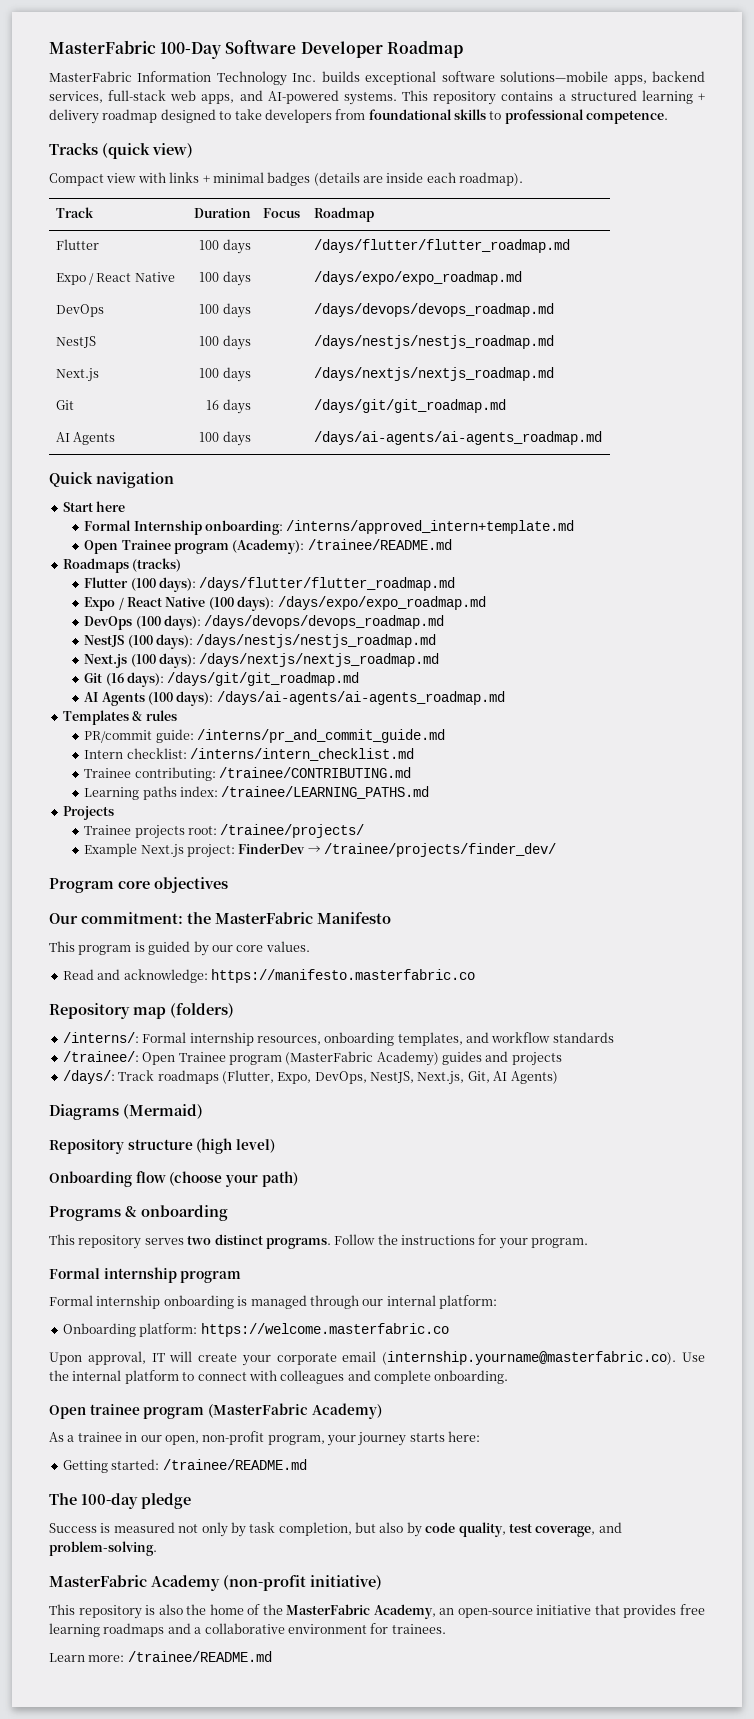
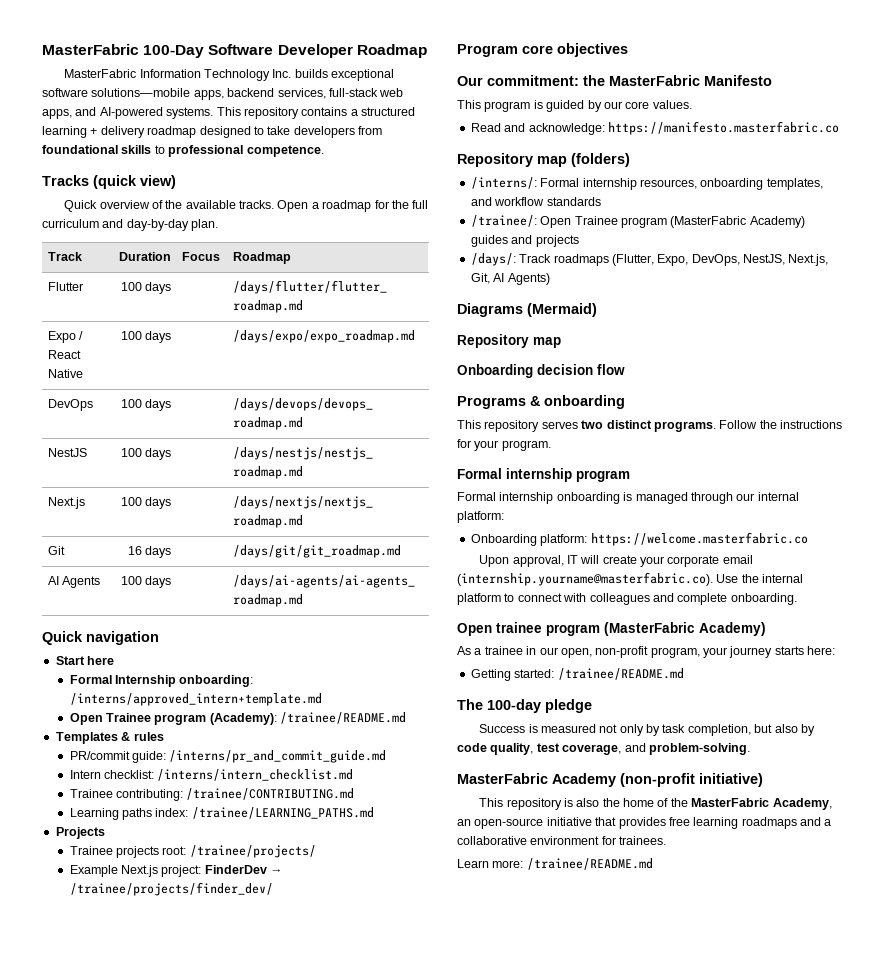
[49,172,524,186] Compact view with links + minimal badges (details are inside each roadmap). -> [64,200,429,212] [42,219,219,231] Quick overview of the available tracks. Open a roadmap for the full curriculum and day-by-day plan.
[62,558,182,573] [84,577,456,592] [84,596,486,611] [84,615,445,630] [84,634,437,649] [84,653,440,668] [84,672,360,687] [84,691,505,706] // Roadmaps (tracks) // Flutter (100 days): /days/flutter/flutter_roadmap.md // Expo / React Native (100 days): /days/expo/expo_roadmap.md // DevOps (100 days): /days/devops/devops_roadmap.md // NestJS (100 days): /days/nestjs/nestjs_roadmap.md // Next.js (100 days): /days/nextjs/nextjs_roadmap.md // Git (16 days): /days/git/git_roadmap.md // AI Agents (100 days): /days/ai-agents/ai-agents_roadmap.md -> (407, 718) none
[127,1138,275,1154] [49,1171,132,1187] structure (high level) // Onboarding -> [533,337,561,348] [457,364,593,378] map // Onboarding decision
[169,1171,298,1187] (choose your path) -> (625, 369) none

